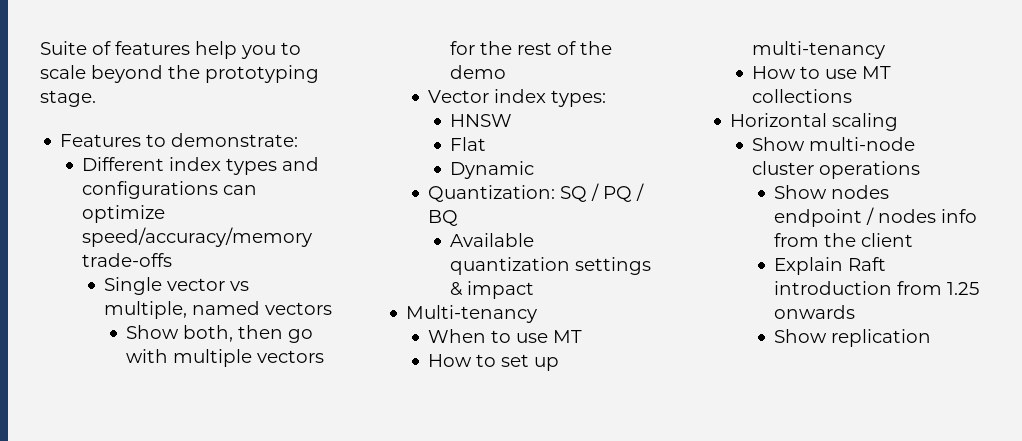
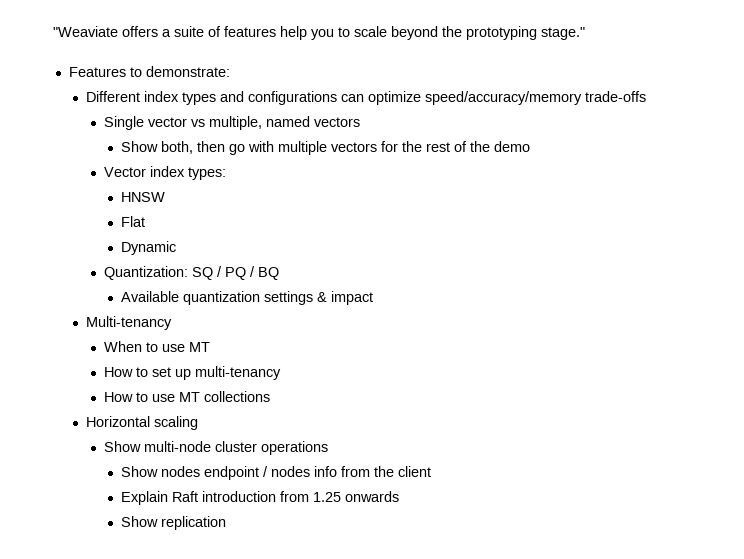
[40,41,87,55] Suite -> [53,26,204,37] "Weaviate offers a suite
[40,90,96,107] stage. -> [541,27,585,40] stage."

